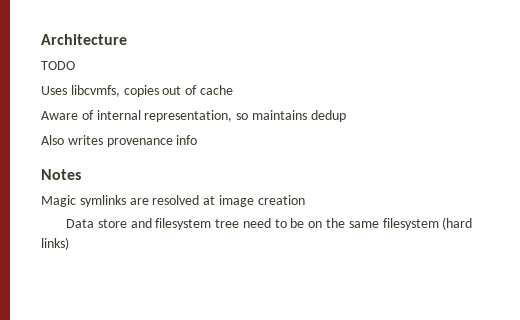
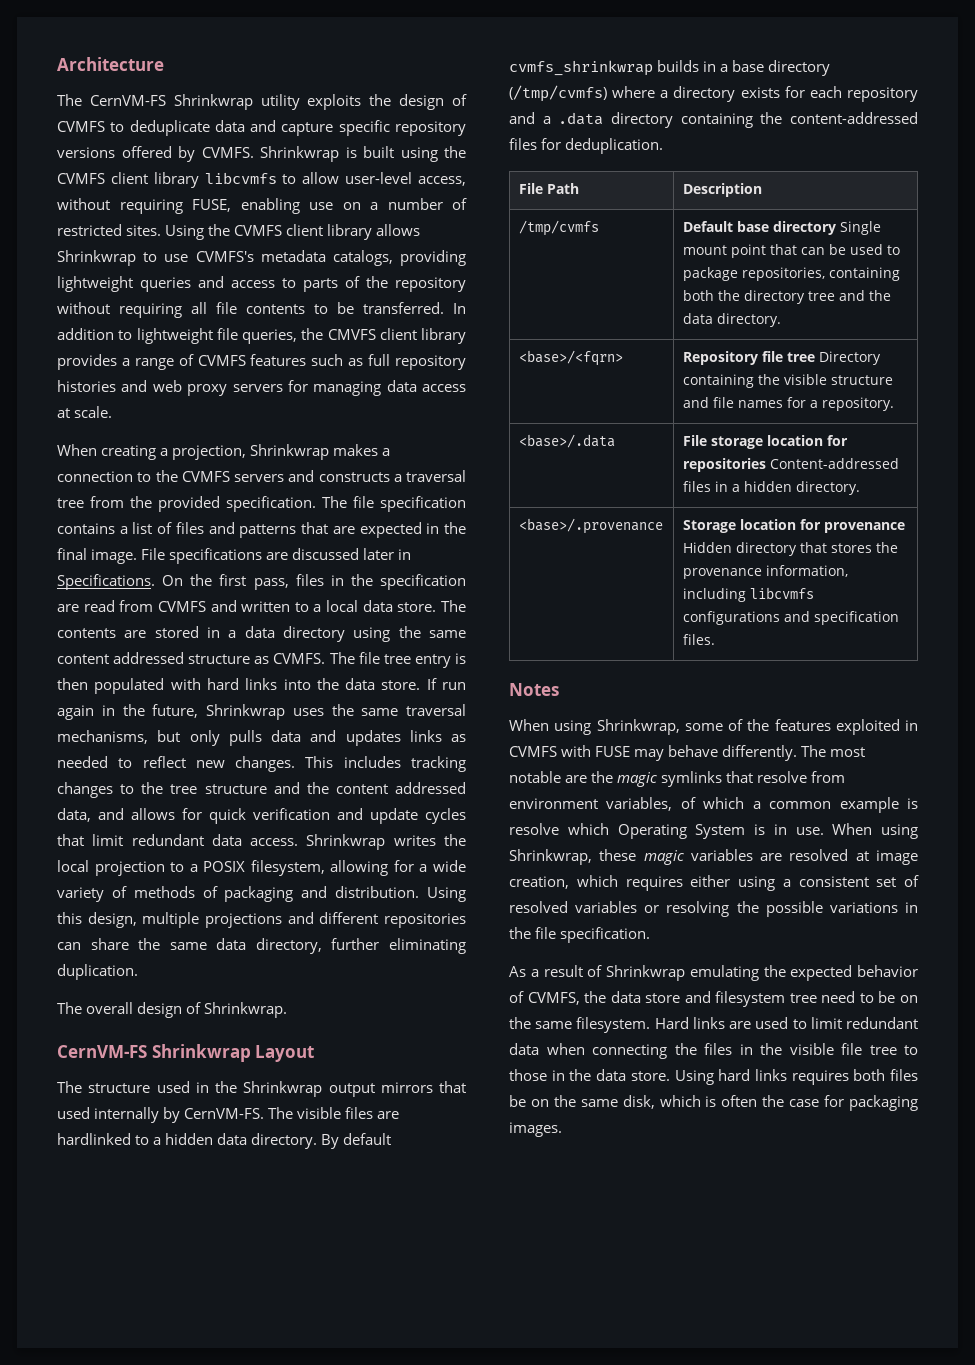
[41,61,75,70] [41,85,233,97] [41,110,346,122] [41,135,198,147] [41,169,81,180] [41,195,305,207] [65,219,94,228] TODO // Uses libcvmfs, copies out of cache // Aware of internal representation, so maintains dedup // Also writes provenance info // Notes // Magic symlinks are resolved at image creation // Data -> [57,94,468,110] [57,120,466,136] [57,146,466,162] [57,172,467,188] [57,198,467,214] [57,224,421,240] [57,250,466,266] [57,276,466,292] [57,302,466,318] [57,328,466,344] [57,354,467,370] [57,380,466,396] [57,406,113,418] [57,444,391,460] [57,470,466,482] [57,496,466,512] [57,522,466,538] [57,548,412,564] [57,574,466,590] [57,600,467,612] [57,626,466,642] [57,652,466,668] [57,678,467,694] [57,704,466,720] [57,730,466,746] [57,756,466,772] [57,782,466,798] [57,808,466,824] [57,834,466,850] [57,860,466,876] [57,886,467,902] [57,912,466,928] [57,938,466,954] [57,964,138,980] [57,1002,288,1018] [57,1044,315,1062] [57,1081,466,1097] [57,1107,400,1123] [57,1133,392,1149] [509,60,831,76] [509,85,918,102] [509,112,918,128] [509,138,664,154] [518,183,579,194] [682,183,762,197] [518,220,599,236] [682,221,881,235] [682,244,900,258] [682,267,900,281] [682,290,891,304] [682,313,781,327] [518,350,623,366] [682,351,881,365] [682,374,893,388] [682,397,894,411] [518,434,615,448] [682,435,848,449] [682,458,899,472] [682,481,860,495] [518,518,663,534] [682,519,905,533] [682,542,898,556] [682,565,848,579] [682,587,814,602] [682,611,899,625] [682,634,715,645] [509,683,559,696] [509,719,918,735] [509,745,866,761] [509,771,846,787] [509,797,919,813] [509,823,918,839] [509,849,918,865] [509,875,919,891] [509,901,918,917] [509,927,651,943] [509,965,918,981] [509,991,641,1005] The CernVM-FS Shrinkwrap utility exploits the design of CVMFS to deduplicate data and capture specific repository versions offered by CVMFS. Shrinkwrap is built using the CVMFS client library libcvmfs to allow user-level access, without requiring FUSE, enabling use on a number of restricted sites. Using the CVMFS client library allows Shrinkwrap to use CVMFS's metadata catalogs, providing lightweight queries and access to parts of the repository without requiring all file contents to be transferred. In addition to lightweight file queries, the CMVFS client library provides a range of CVMFS features such as full repository histories and web proxy servers for managing data access at scale. // When creating a projection, Shrinkwrap makes a connection to the CVMFS servers and constructs a traversal tree from the provided specification. The file specification contains a list of files and patterns that are expected in the final image. File specifications are discussed later in Specifications. On the first pass, files in the specification are read from CVMFS and written to a local data store. The contents are stored in a data directory using the same content addressed structure as CVMFS. The file tree entry is then populated with hard links into the data store. If run again in the future, Shrinkwrap uses the same traversal mechanisms, but only pulls data and updates links as needed to reflect new changes. This includes tracking changes to the tree structure and the content addressed data, and allows for quick verification and update cycles that limit redundant data access. Shrinkwrap writes the local projection to a POSIX filesystem, allowing for a wide variety of methods of packaging and distribution. Using this design, multiple projections and different repositories can share the same data directory, further eliminating duplication. // The overall design of Shrinkwrap. // CernVM-FS Shrinkwrap Layout // The structure used in the Shrinkwrap output mirrors that used internally by CernVM-FS. The visible files are hardlinked to a hidden data directory. By default cvmfs_shrinkwrap builds in a base directory (/tmp/cvmfs) where a directory exists for each repository and a .data directory containing the content-addressed files for deduplication. // File Path | Description // /tmp/cvmfs | Default base directory Single mount point that can be used to package repositories, containing both the directory tree and the data directory. // <base>/<fqrn> | Repository file tree Directory containing the visible structure and file names for a repository. // <base>/.data | File storage location for repositories Content-addressed files in a hidden directory. // <base>/.provenance | Storage location for provenance Hidden directory that stores the provenance information, including libcvmfs configurations and specification files. // Notes // When using Shrinkwrap, some of the features exploited in CVMFS with FUSE may behave differently. The most notable are the magic symlinks that resolve from environment variables, of which a common example is resolve which Operating System is in use. When using Shrinkwrap, these magic variables are resolved at image creation, which requires either using a consistent set of resolved variables or resolving the possible variations in the file specification. // As a result of Shrinkwrap emulating the expected behavior of CVMFS, the data
[382,217,473,230] [41,237,69,250] filesystem (hard links) -> [576,1017,918,1033] [509,1043,918,1059] [509,1069,918,1085] [509,1095,918,1111] [509,1122,562,1137] filesystem. Hard links are used to limit redundant data when connecting the files in the visible file tree to those in the data store. Using hard links requires both files be on the same disk, which is often the case for packaging images.

